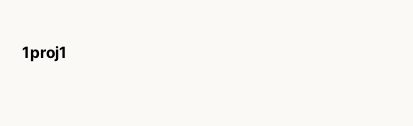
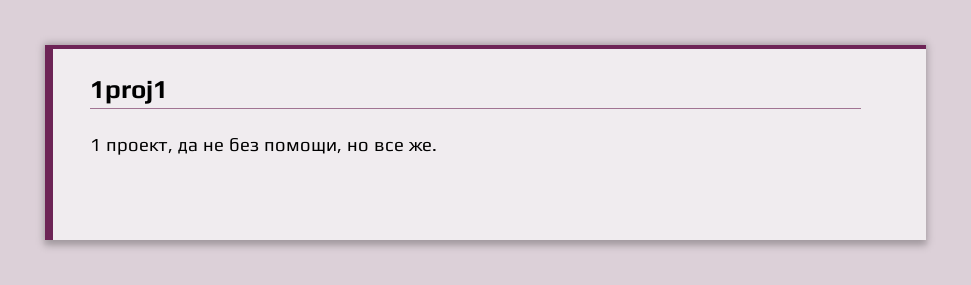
(67, 54) none -> [90,138,437,155] // 1 проект, да не без помощи, но все же.

